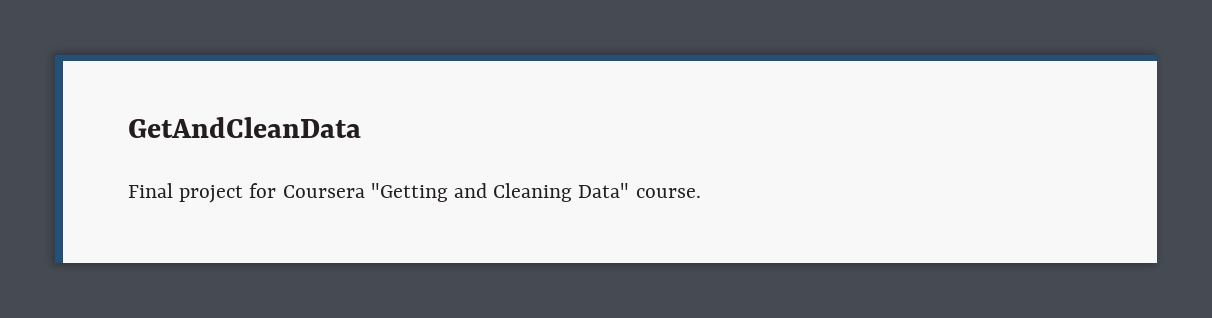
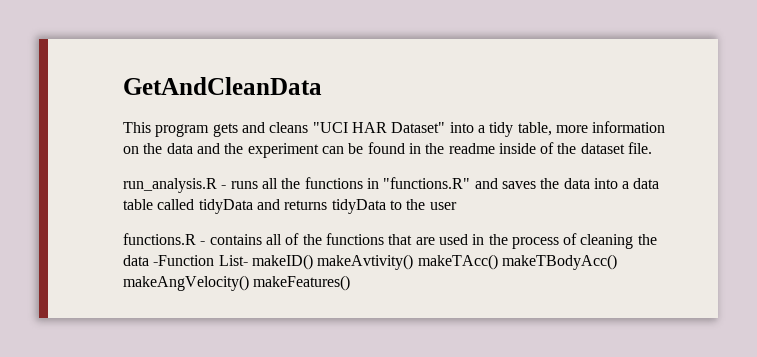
[128,183,701,203] Final project for Coursera "Getting and Cleaning Data" course. -> [123,121,666,137] [123,142,653,158] [123,177,660,193] [123,199,457,214] [123,233,657,249] [123,254,617,270] [123,275,351,291] This program gets and cleans "UCI HAR Dataset" into a tidy table, more information on the data and the experiment can be found in the readme inside of the dataset file. // run_analysis.R - runs all the functions in "functions.R" and saves the data into a data table called tidyData and returns tidyData to the user // functions.R - contains all of the functions that are used in the process of cleaning the data -Function List- makeID() makeAvtivity() makeTAcc() makeTBodyAcc() makeAngVelocity() makeFeatures()

